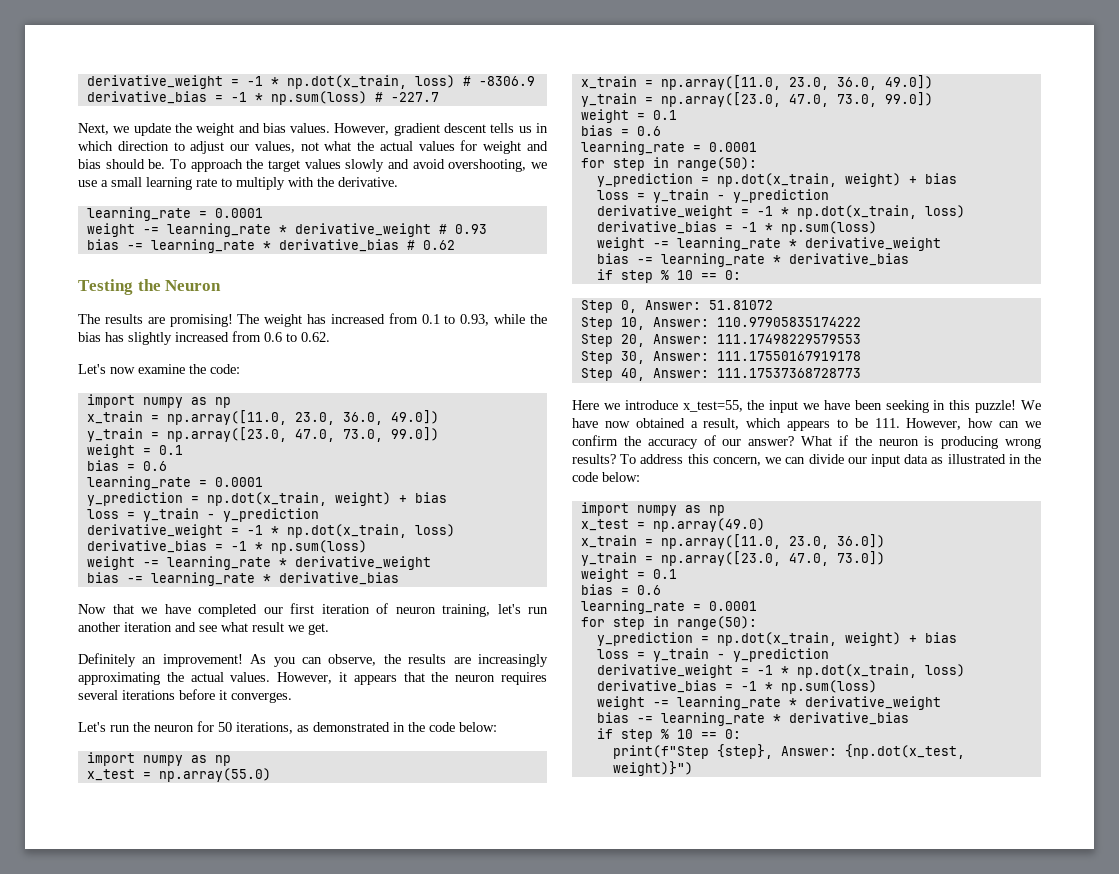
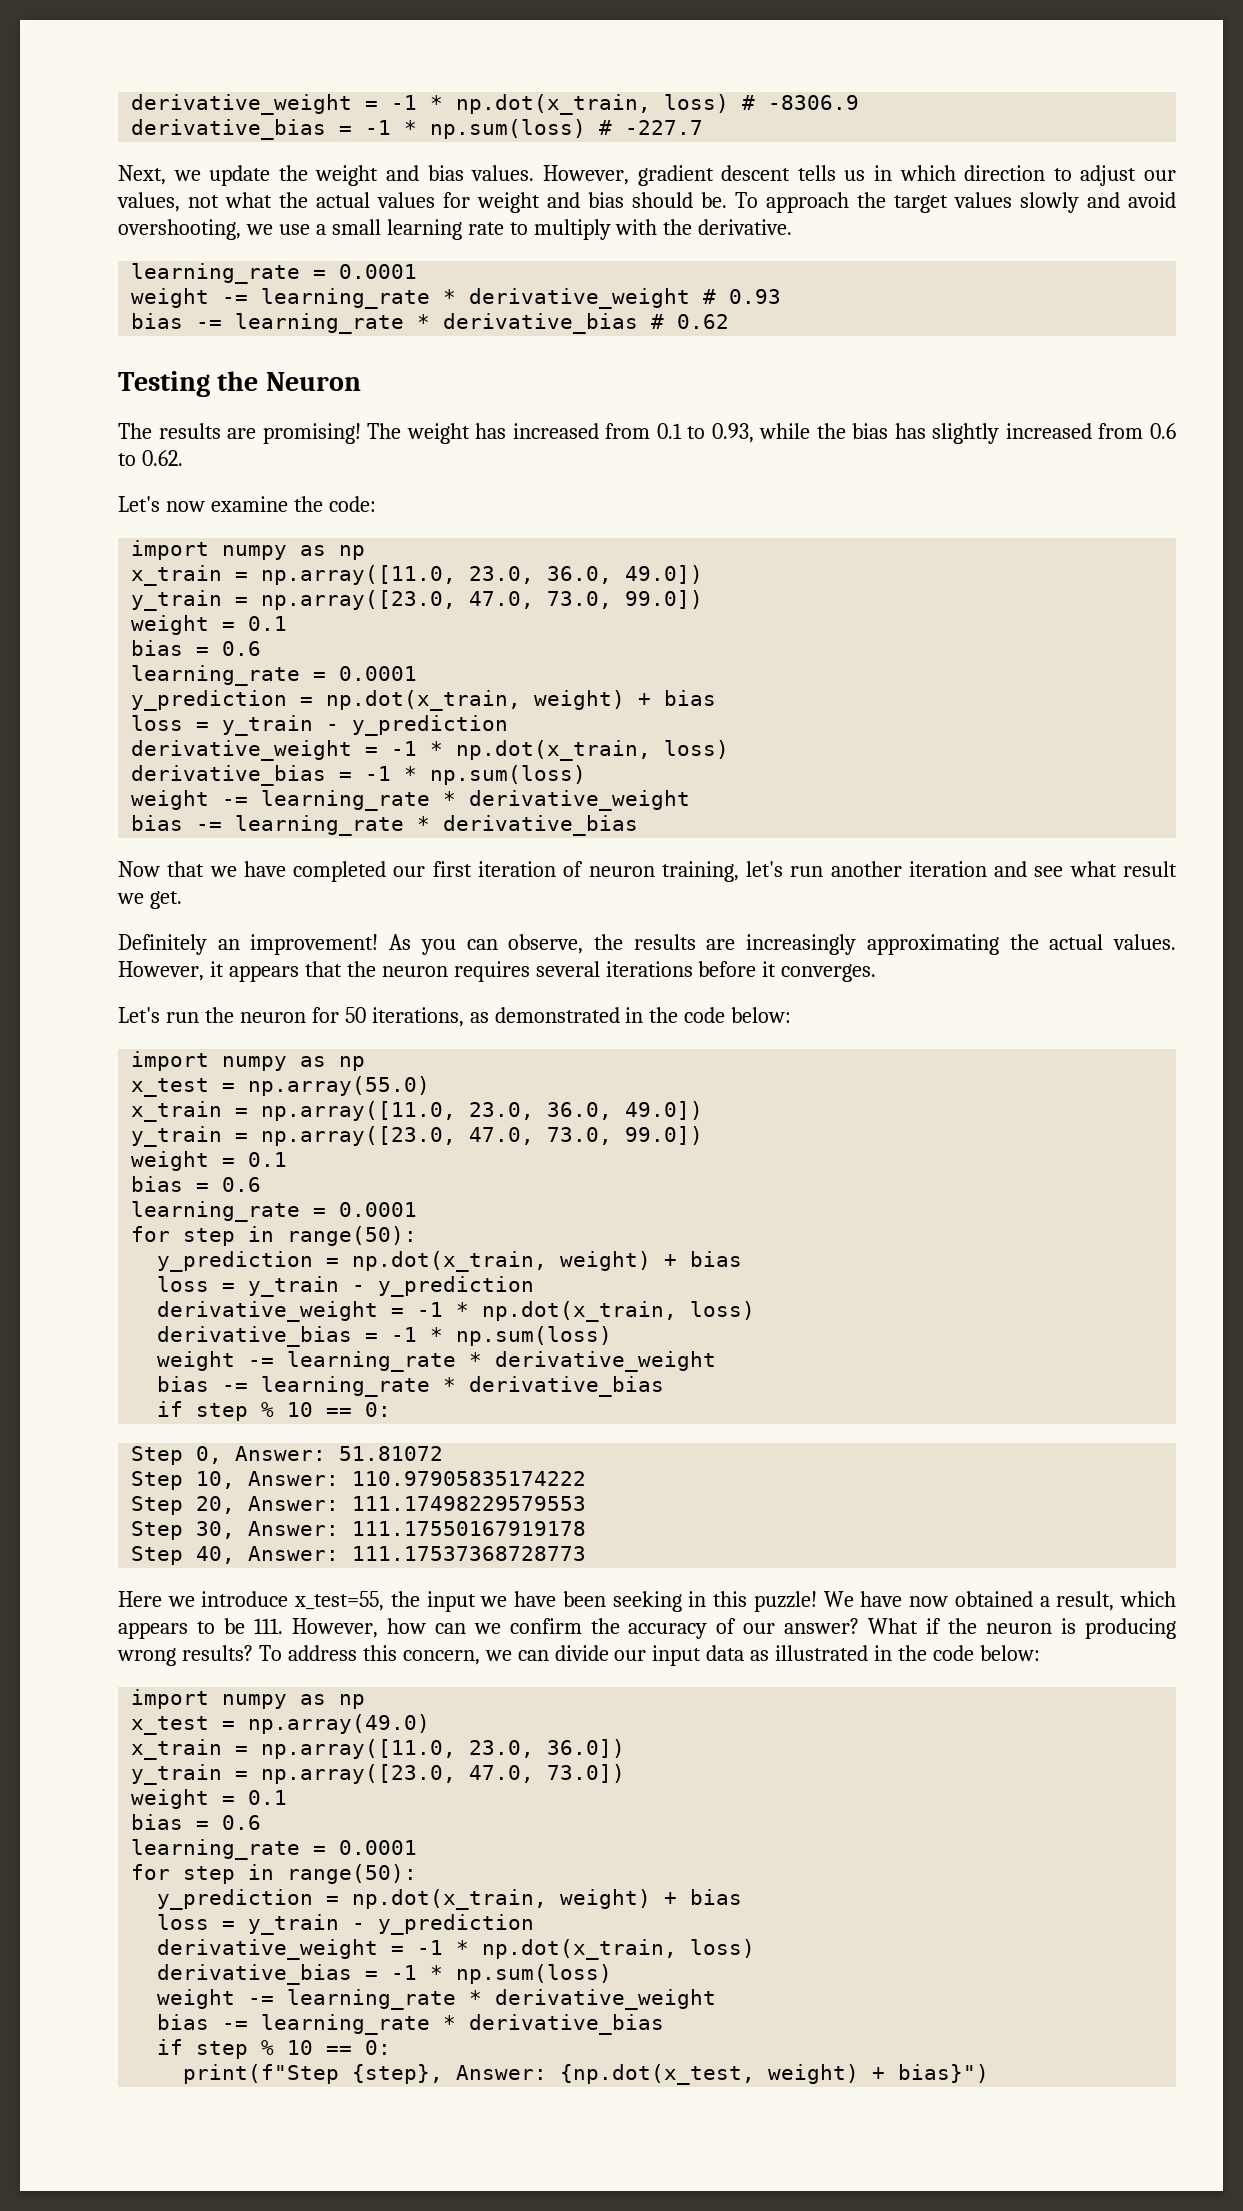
[612,761,693,776] weight)}") -> [768,2064,990,2084] weight) + bias}")

